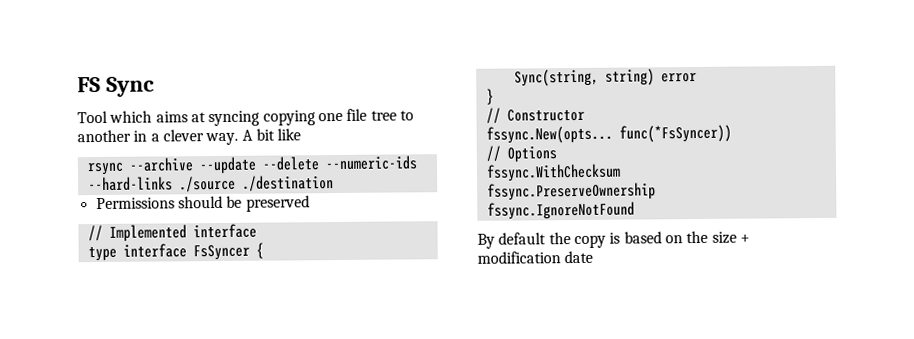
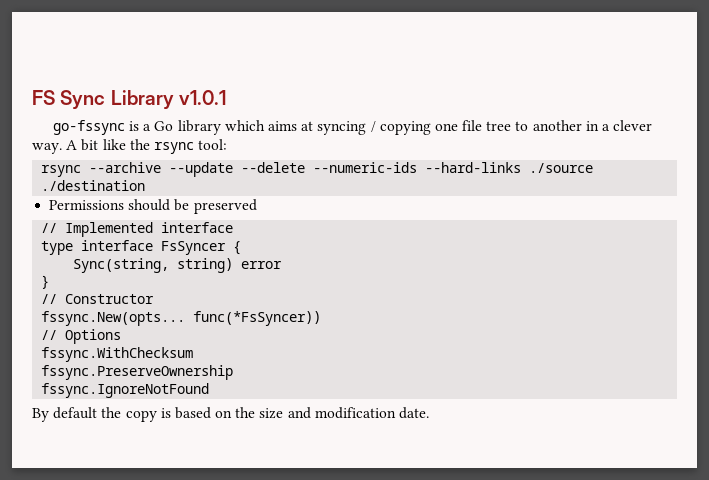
[77,110,108,124] // Tool -> [110,90,226,109] [52,120,221,135] Library v1.0.1 // go-fssync is a Go library
(261, 118) none -> [370,121,376,132] /
(302, 134) none -> [129,139,228,154] the rsync tool:
[739,234,750,243] [477,250,594,264] + modification date -> [287,407,430,419] and modification date.

